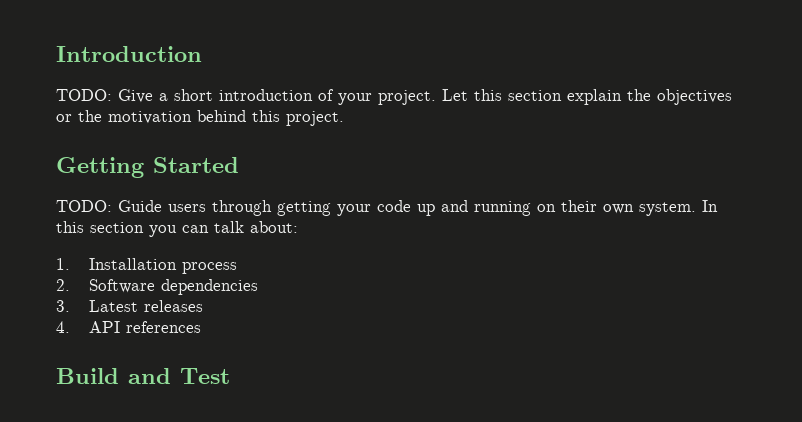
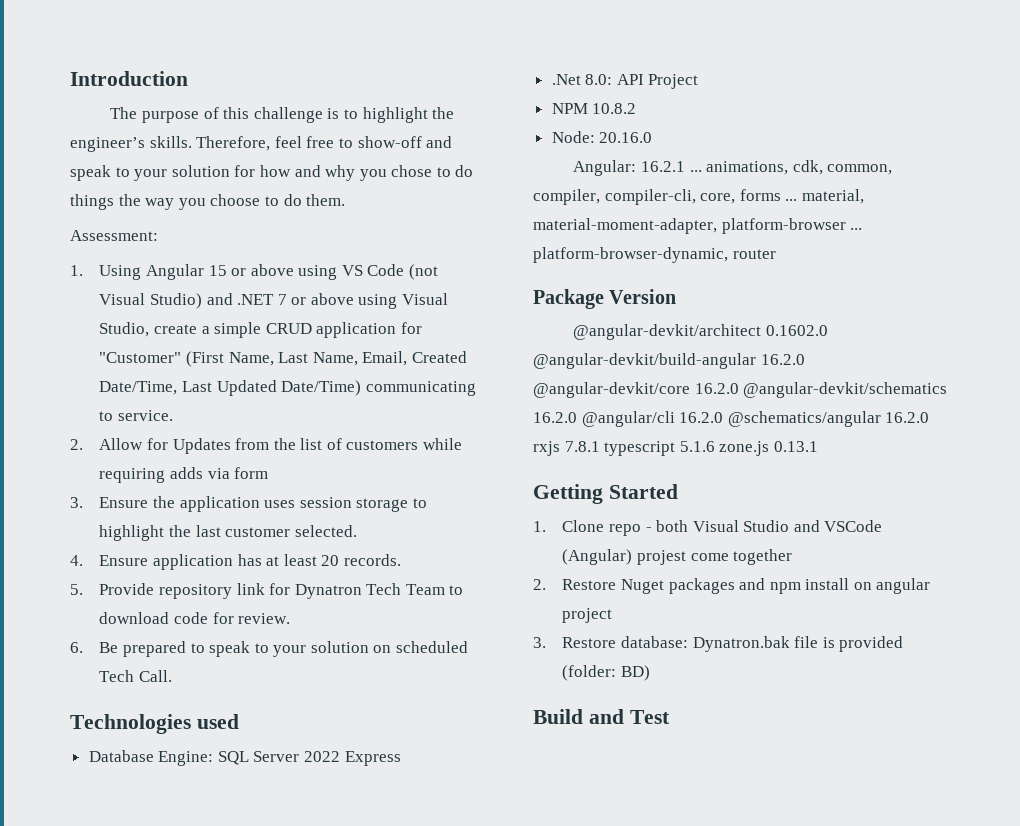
[56,89,732,105] [56,110,344,126] [56,157,239,178] [56,200,718,216] [56,221,298,237] [56,258,237,274] [56,279,258,295] [56,300,203,312] [56,321,201,333] TODO: Give a short introduction of your project. Let this section explain the objectives or the motivation behind this project. // Getting Started // TODO: Guide users through getting your code up and running on their own system. In this section you can talk about: // 1. Installation process // 2. Software dependencies // 3. Latest releases // 4. API references -> [110,107,455,123] [70,136,453,152] [70,165,474,181] [70,194,346,210] [70,230,158,241] [70,264,439,280] [99,293,449,309] [99,322,422,338] [99,351,467,367] [99,380,476,396] [99,410,173,421] [70,438,463,454] [99,467,269,483] [70,496,427,512] [99,525,357,541] [70,554,401,570] [70,583,464,599] [99,612,291,624] [70,641,469,657] [99,670,172,682] [70,714,239,734] [88,750,401,766] [551,74,699,89] [551,103,637,114] [551,131,653,143] [573,160,893,176] [533,189,864,205] [533,218,863,234] [533,247,776,263] [533,289,677,309] [573,324,829,340] [533,353,805,369] [533,382,948,398] [533,411,930,427] [533,441,818,456] [533,484,678,504] [533,520,883,536] [562,549,793,565] [533,578,931,594] [562,608,613,623] [533,636,904,652] [562,665,650,681] The purpose of this challenge is to highlight the engineer’s skills. Therefore, feel free to show-off and speak to your solution for how and why you chose to do things the way you choose to do them. // Assessment: // 1. Using Angular 15 or above using VS Code (not Visual Studio) and .NET 7 or above using Visual Studio, create a simple CRUD application for "Customer" (First Name, Last Name, Email, Created Date/Time, Last Updated Date/Time) communicating to service. // 2. Allow for Updates from the list of customers while requiring adds via form // 3. Ensure the application uses session storage to highlight the last customer selected. // 4. Ensure application has at least 20 records. // 5. Provide repository link for Dynatron Tech Team to download code for review. // 6. Be prepared to speak to your solution on scheduled Tech Call. // Technologies used // Database Engine: SQL Server 2022 Express // .Net 8.0: API Project // NPM 10.8.2 // Node: 20.16.0 // Angular: 16.2.1 ... animations, cdk, common, compiler, compiler-cli, core, forms ... material, material-moment-adapter, platform-browser ... platform-browser-dynamic, router // Package Version // @angular-devkit/architect 0.1602.0 @angular-devkit/build-angular 16.2.0 @angular-devkit/core 16.2.0 @angular-devkit/schematics 16.2.0 @angular/cli 16.2.0 @schematics/angular 16.2.0 rxjs 7.8.1 typescript 5.1.6 zone.js 0.13.1 // Getting Started // 1. Clone repo - both Visual Studio and VSCode (Angular) projest come together // 2. Restore Nuget packages and npm install on angular project // 3. Restore database: Dynatron.bak file is provided (folder: BD)

